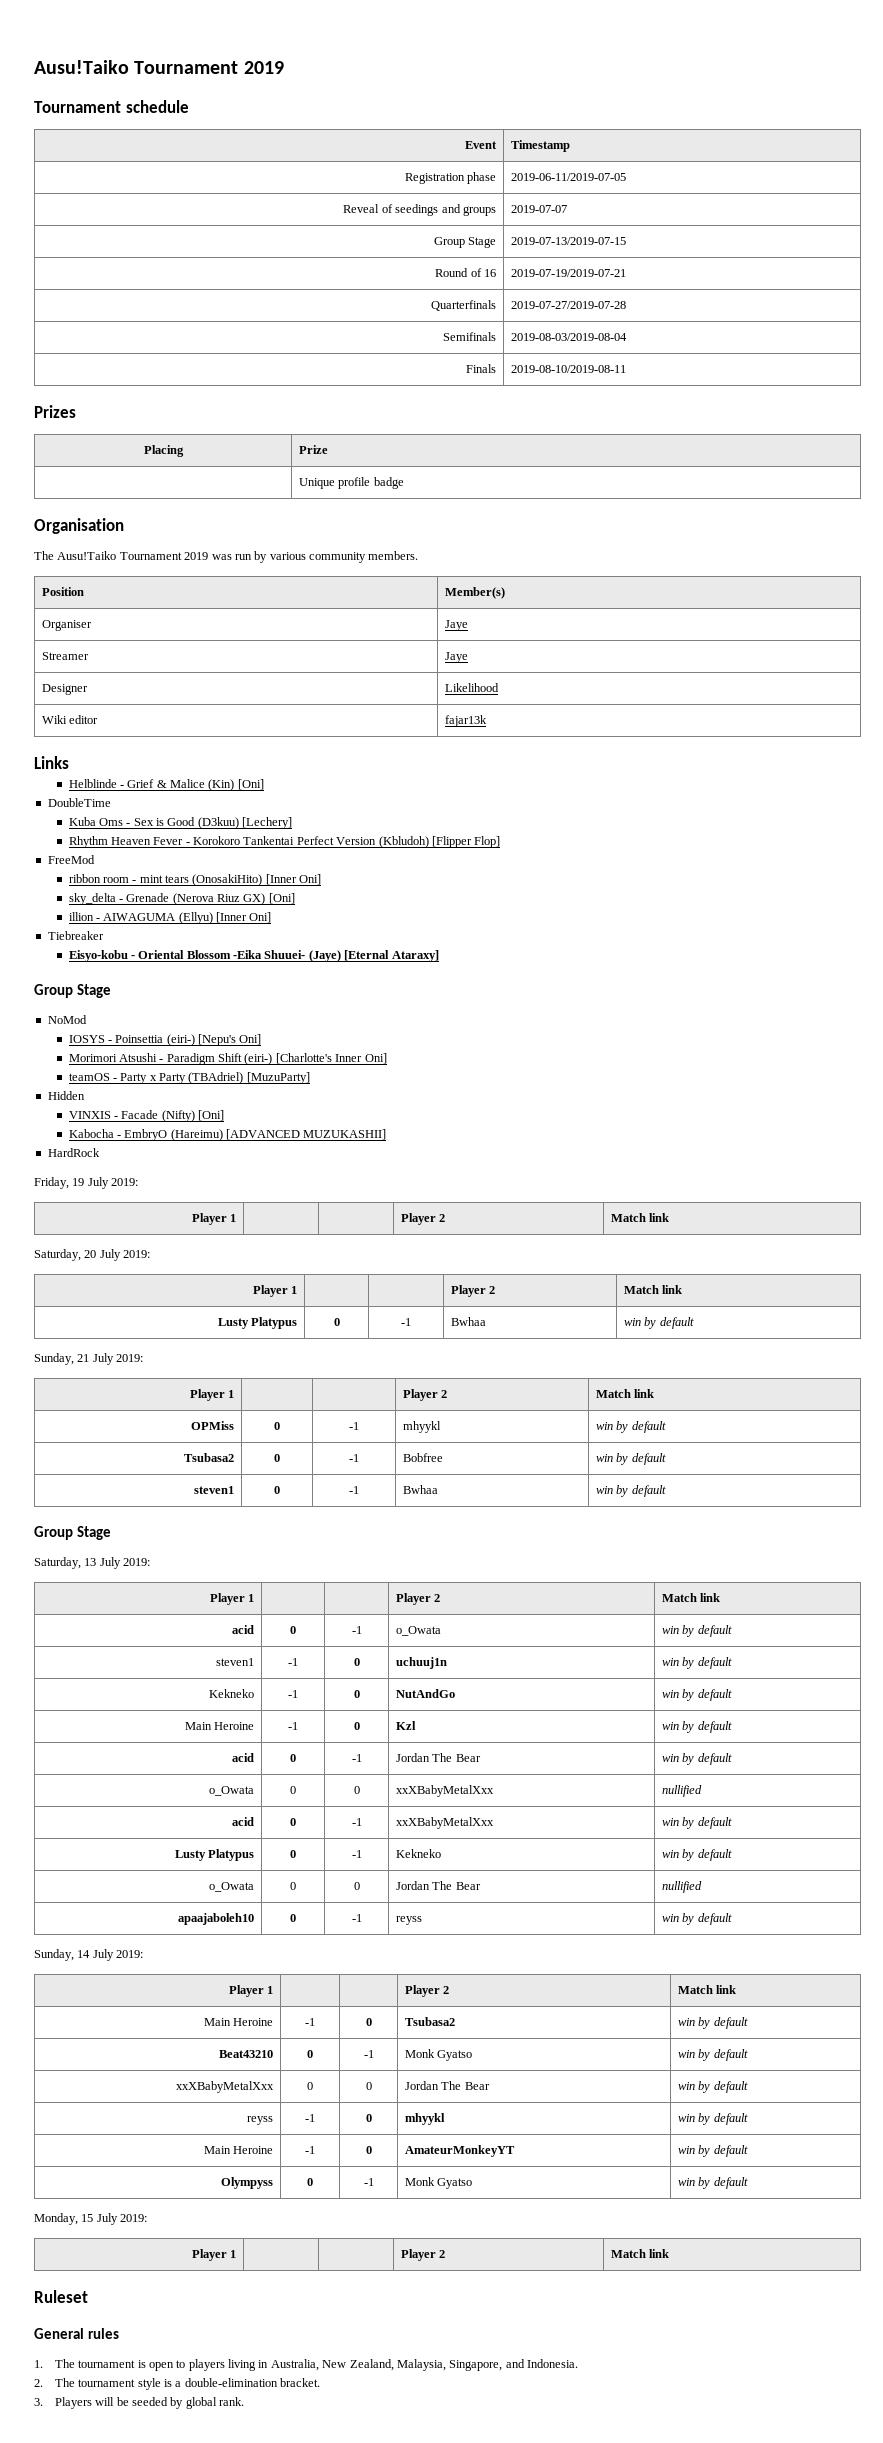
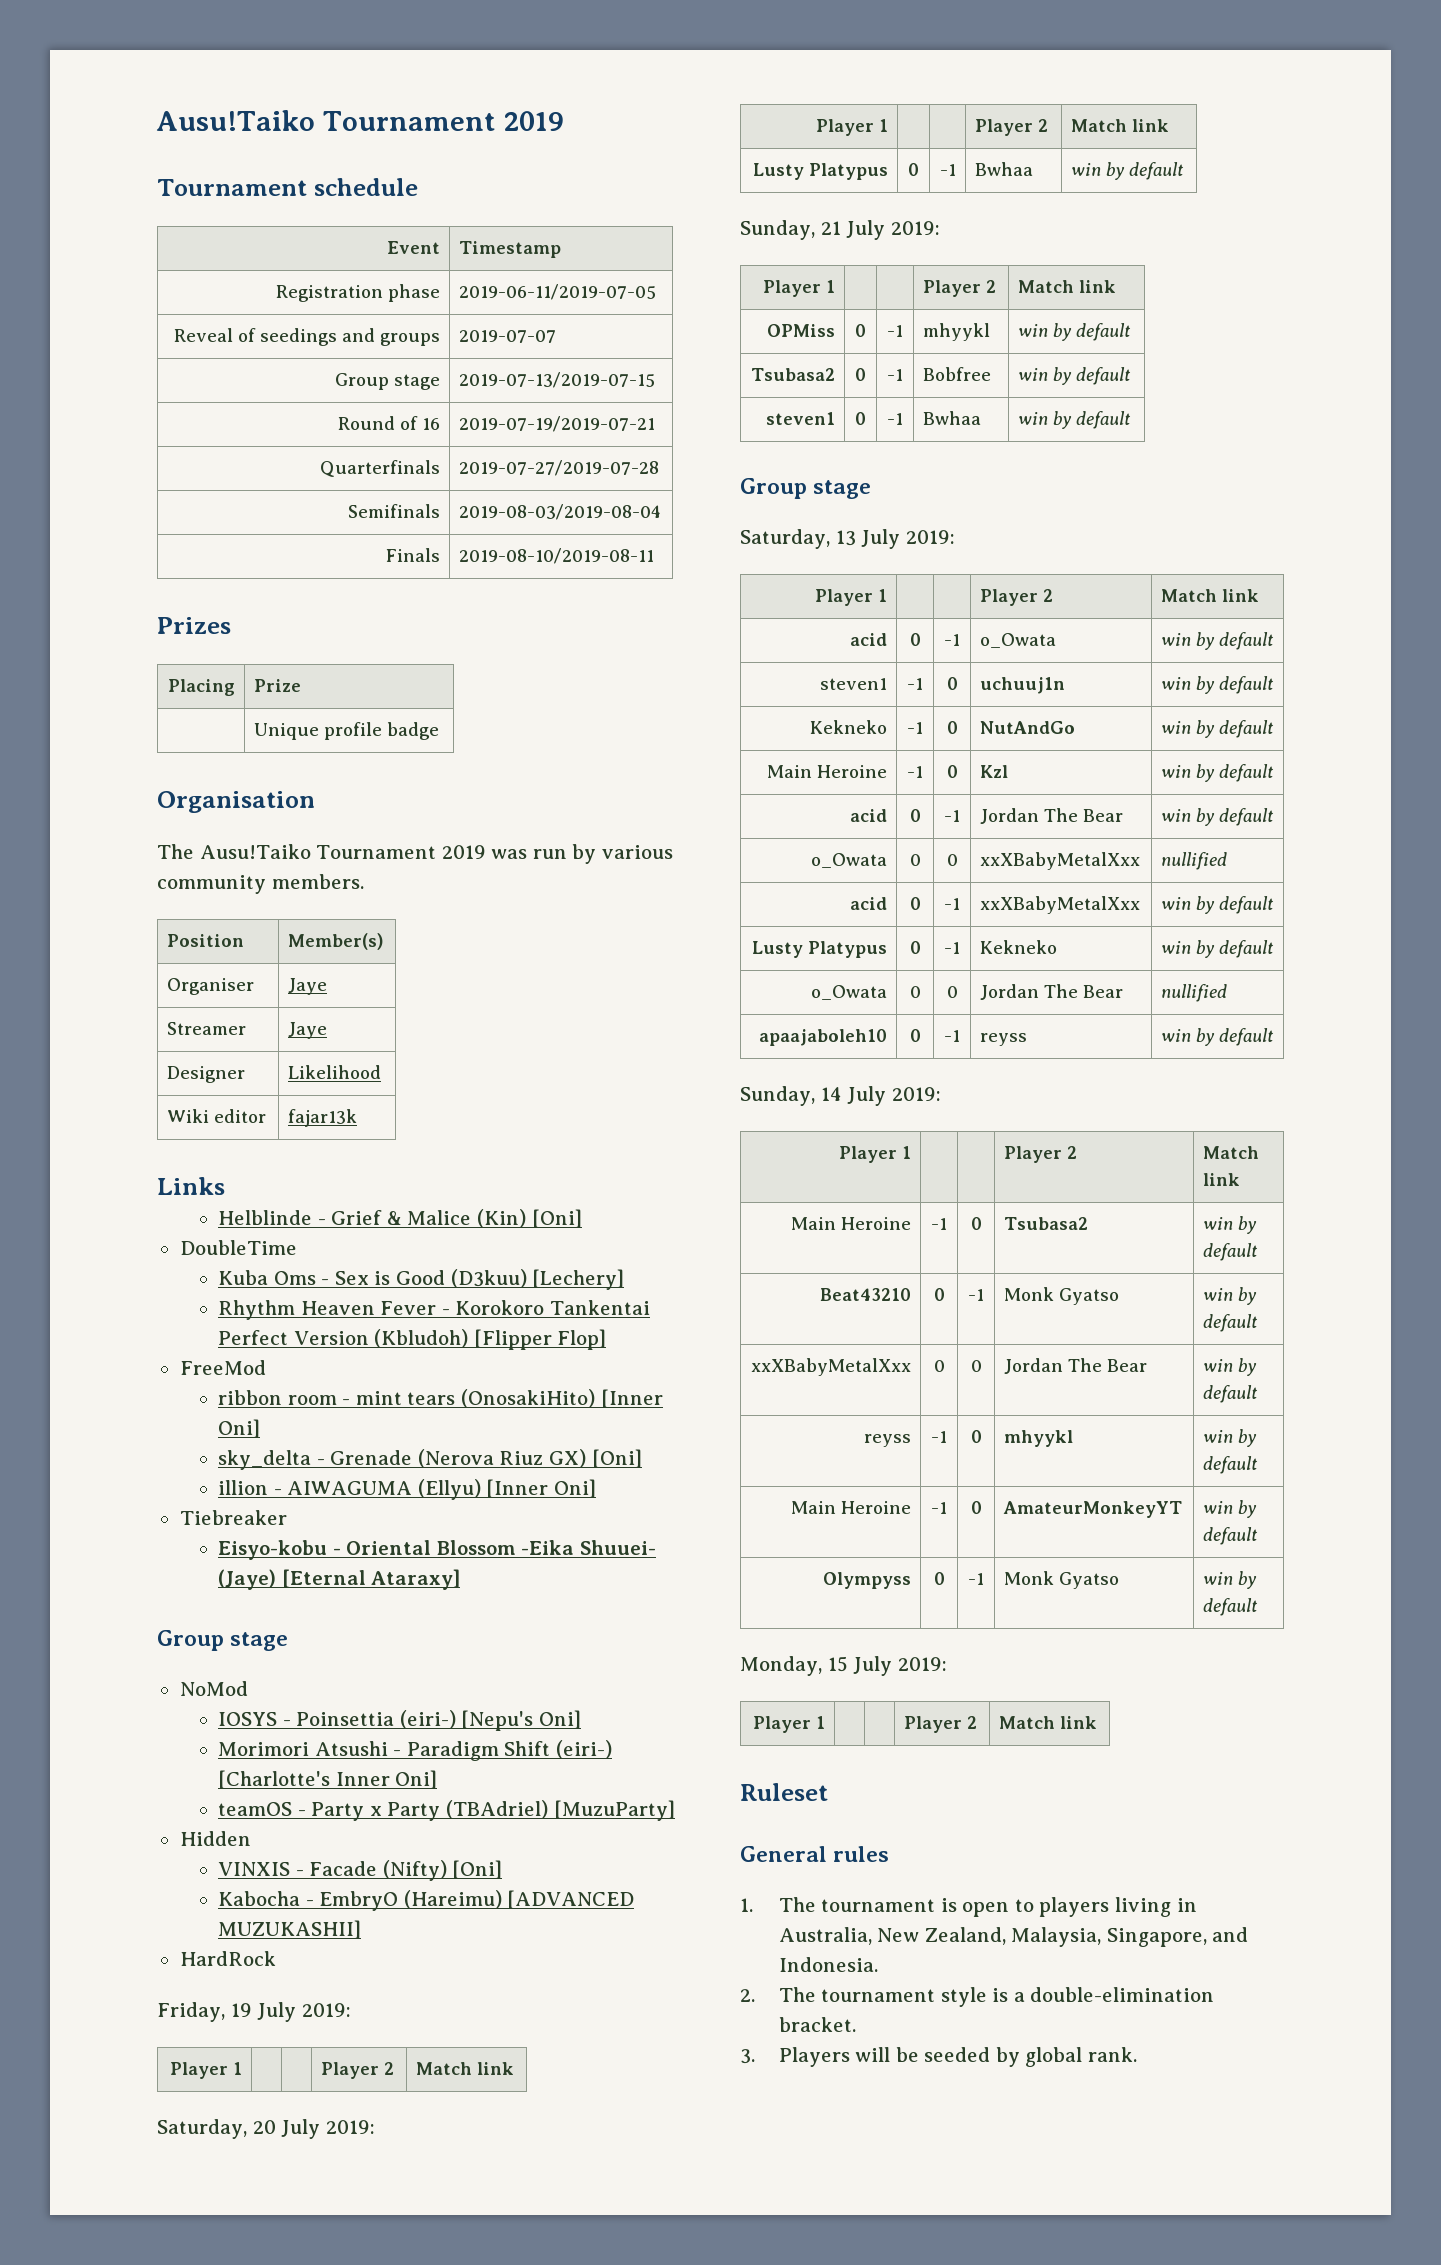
[467,237,496,248] Stage -> [394,374,441,390] stage
[76,984,111,998] Stage -> [230,1632,289,1651] stage
[76,1526,111,1540] Stage -> [813,480,872,499] stage

